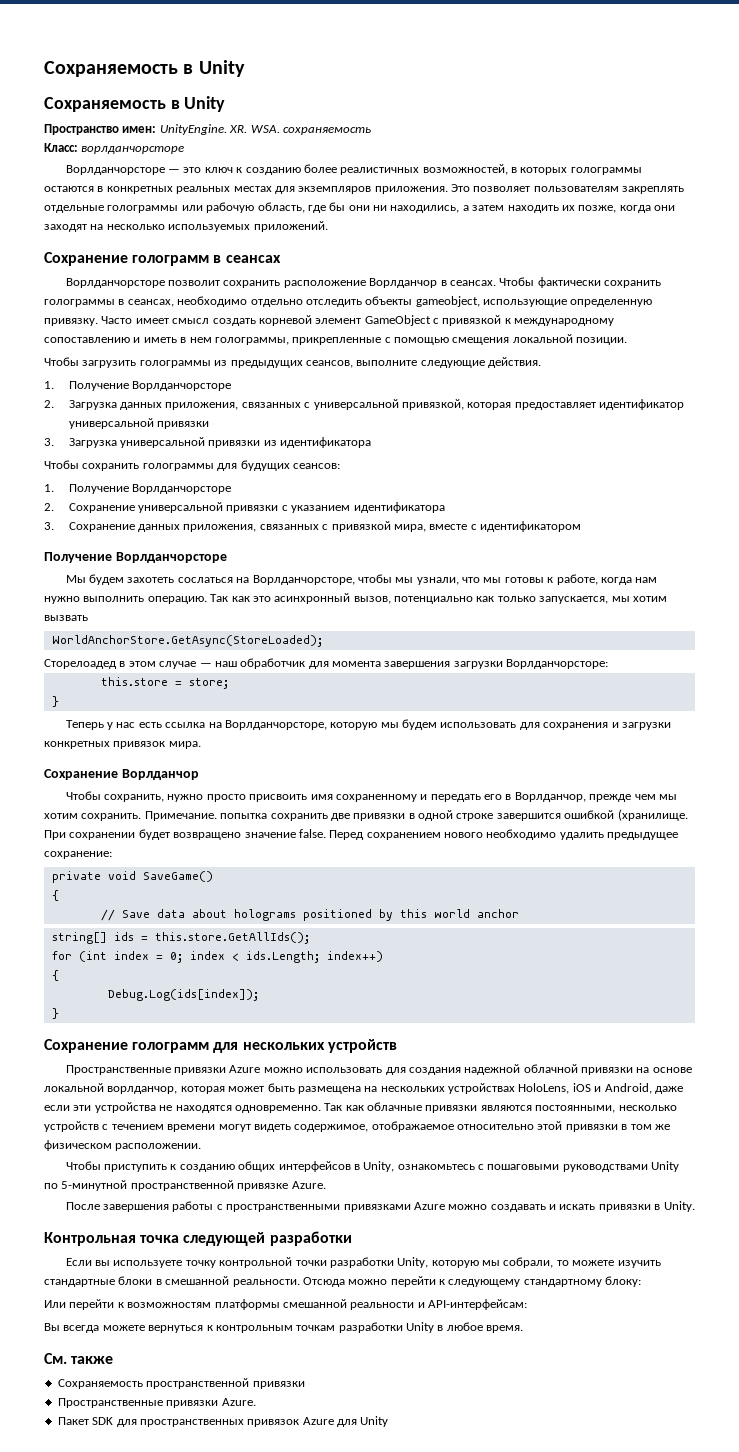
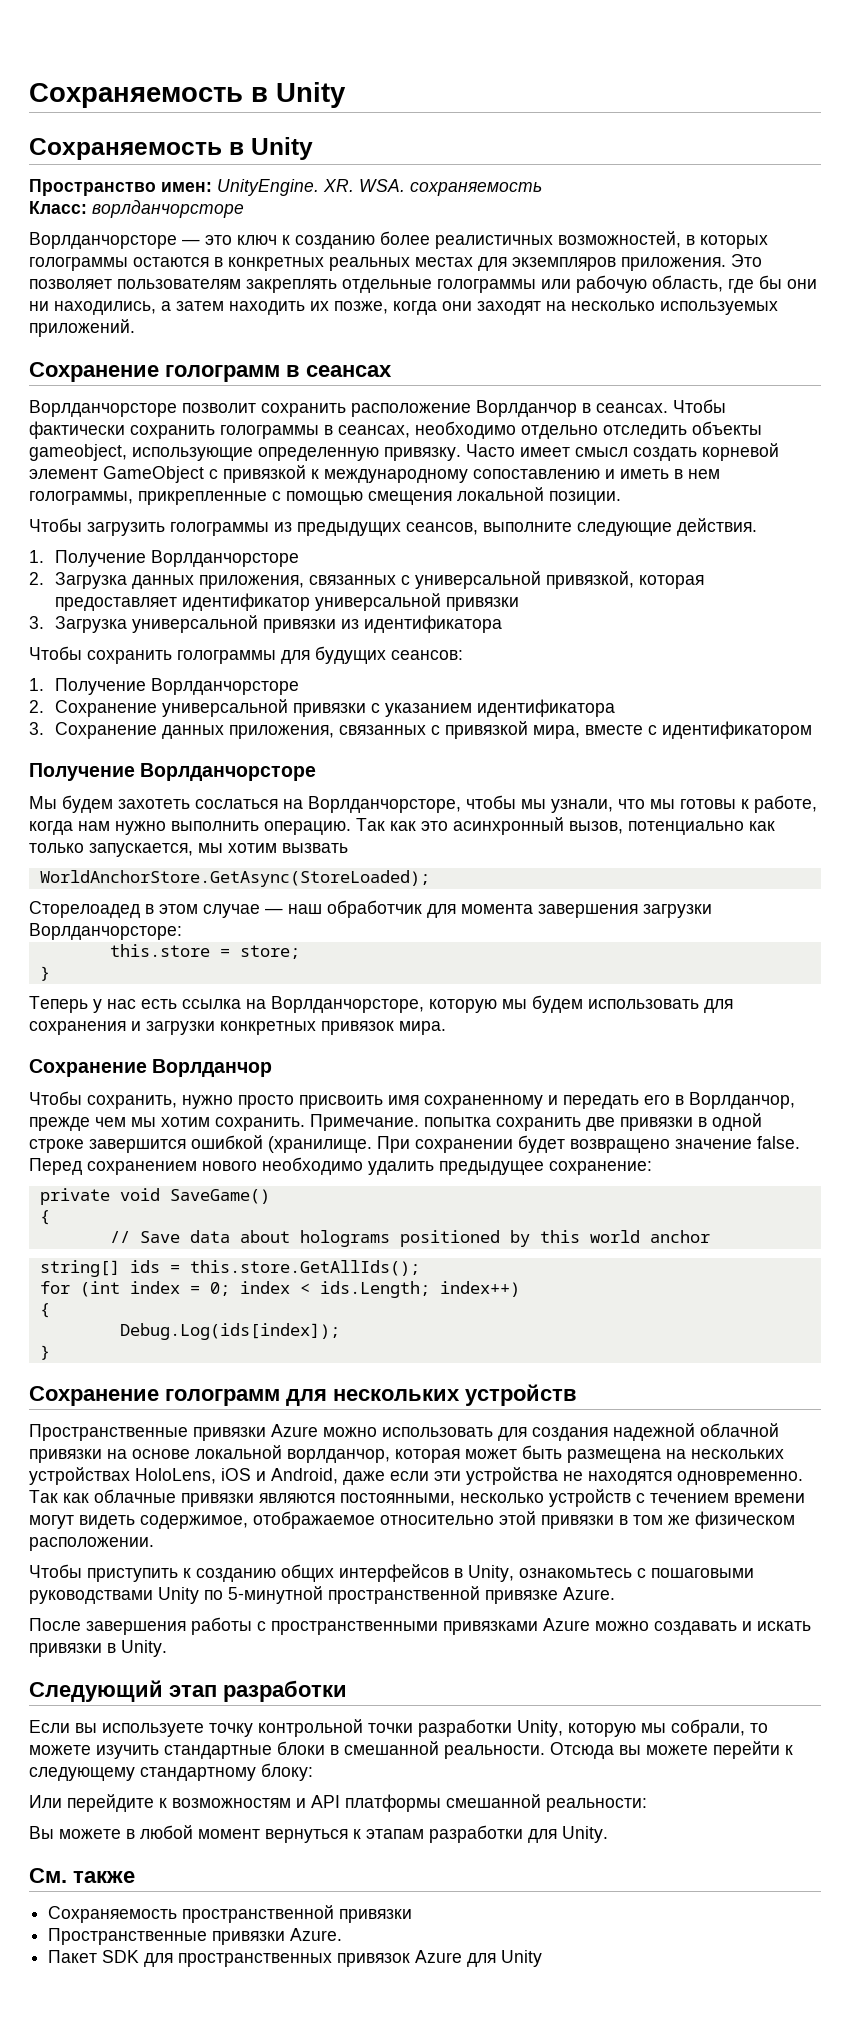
[44,1232,266,1246] Контрольная точка следующей -> [29,1680,217,1702] Следующий этап
[348,1279,388,1285] можно -> [619,1745,708,1755] вы можете
[69,1299,115,1310] перейти -> [67,1794,154,1812] перейдите
[214,1299,527,1310] [44,1322,524,1333] платформы смешанной реальности и API-интерфейсам: // Вы всегда можете вернуться к контрольным точкам разработки Unity в любое время. -> [296,1794,647,1812] [29,1825,608,1843] и API платформы смешанной реальности: // Вы можете в любой момент вернуться к этапам разработки для Unity.

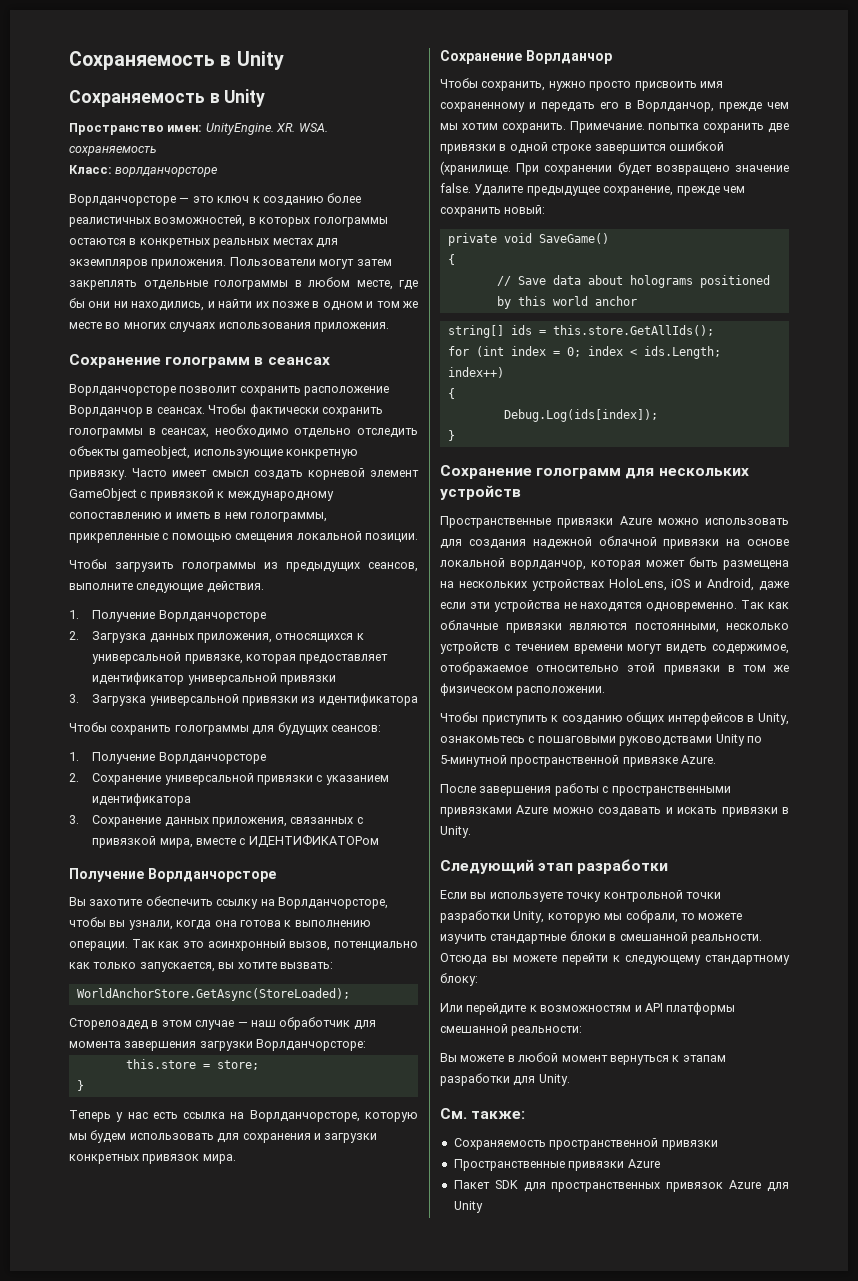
[731,254,762,267] [29,275,723,293] Это позволяет пользователям закреплять отдельные голограммы или рабочую область, -> [229,257,392,269] [69,277,393,290] Пользователи могут затем закреплять отдельные голограммы в любом месте,
[161,301,778,315] [29,319,135,337] а затем находить их позже, когда они заходят на несколько используемых приложений. -> [207,299,418,311] [69,322,389,332] и найти их позже в одном и том же месте во многих случаях использования приложения.
[258,447,379,461] определенную -> [286,449,359,459] конкретную
[309,571,635,589] связанных с универсальной привязкой, -> [275,633,364,643] [92,652,243,664] относящихся к универсальной привязке,
[662,721,813,739] [29,763,317,781] [29,795,817,813] [29,821,351,835] идентификатором // Получение Ворлданчорсторе // Мы будем захотеть сослаться на Ворлданчорсторе, чтобы мы узнали, что мы готовы к работе, когда нам нужно выполнить операцию. -> [248,835,379,848] [69,868,276,882] [69,896,388,909] [69,917,371,930] [69,941,128,951] ИДЕНТИФИКАТОРом // Получение Ворлданчорсторе // Вы захотите обеспечить ссылку на Ворлданчорсторе, чтобы вы узнали, когда она готова к выполнению операции.
[198,843,348,853] мы хотим вызвать -> [218,962,333,969] вы хотите вызвать:
[29,1157,652,1175] Перед сохранением нового необходимо удалить предыдущее сохранение: -> [474,184,745,196] [440,205,546,217] Удалите предыдущее сохранение, прежде чем сохранить новый:
[73,1871,135,1883] также -> [471,1111,526,1119] также:
[290,1928,343,1941] Azure. -> [627,1159,660,1168] Azure

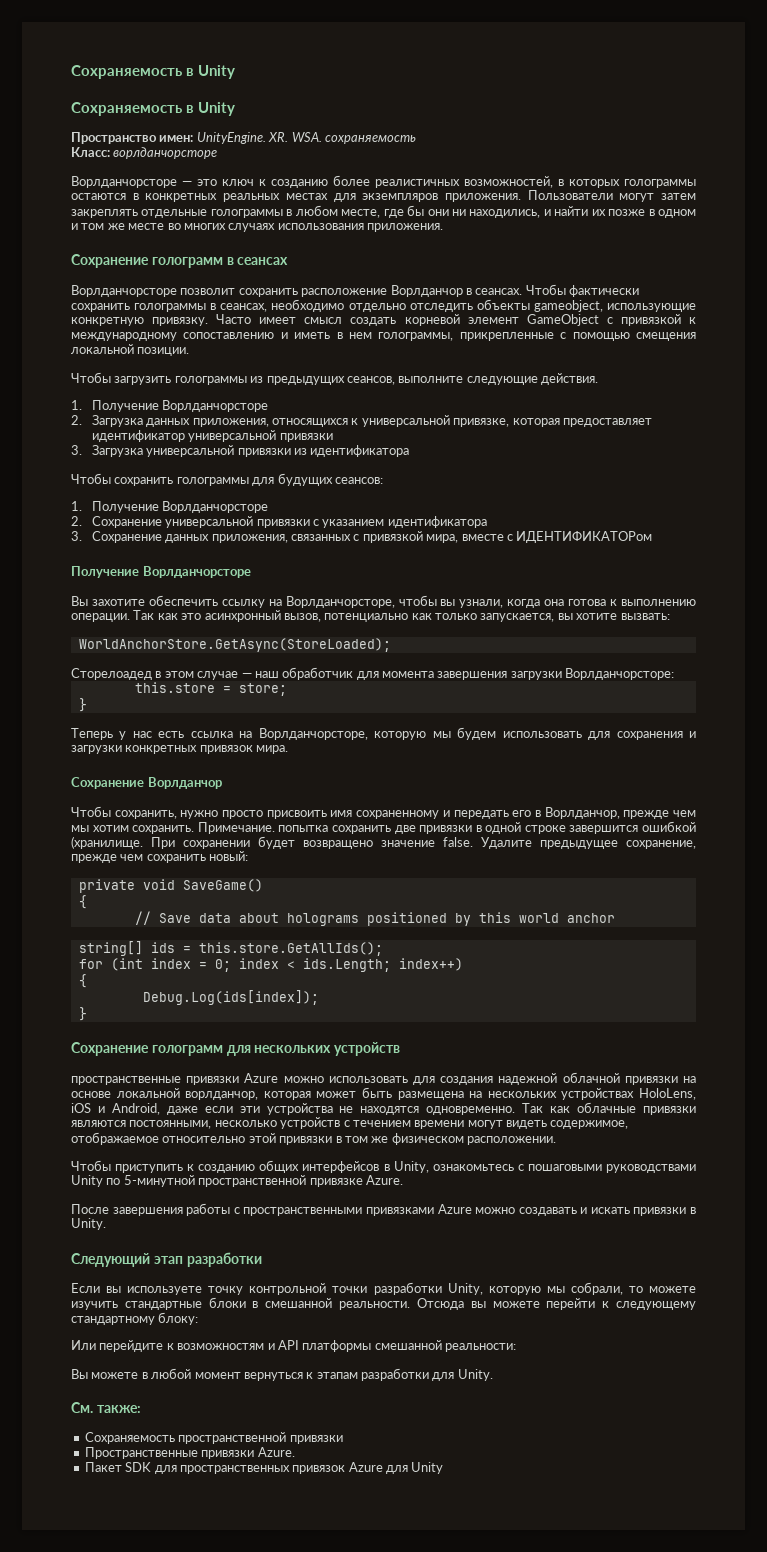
[440,516,551,528] Пространственные -> [71,1076,181,1085] пространственные
[627,1159,660,1168] Azure -> [257,1447,295,1457] Azure.

